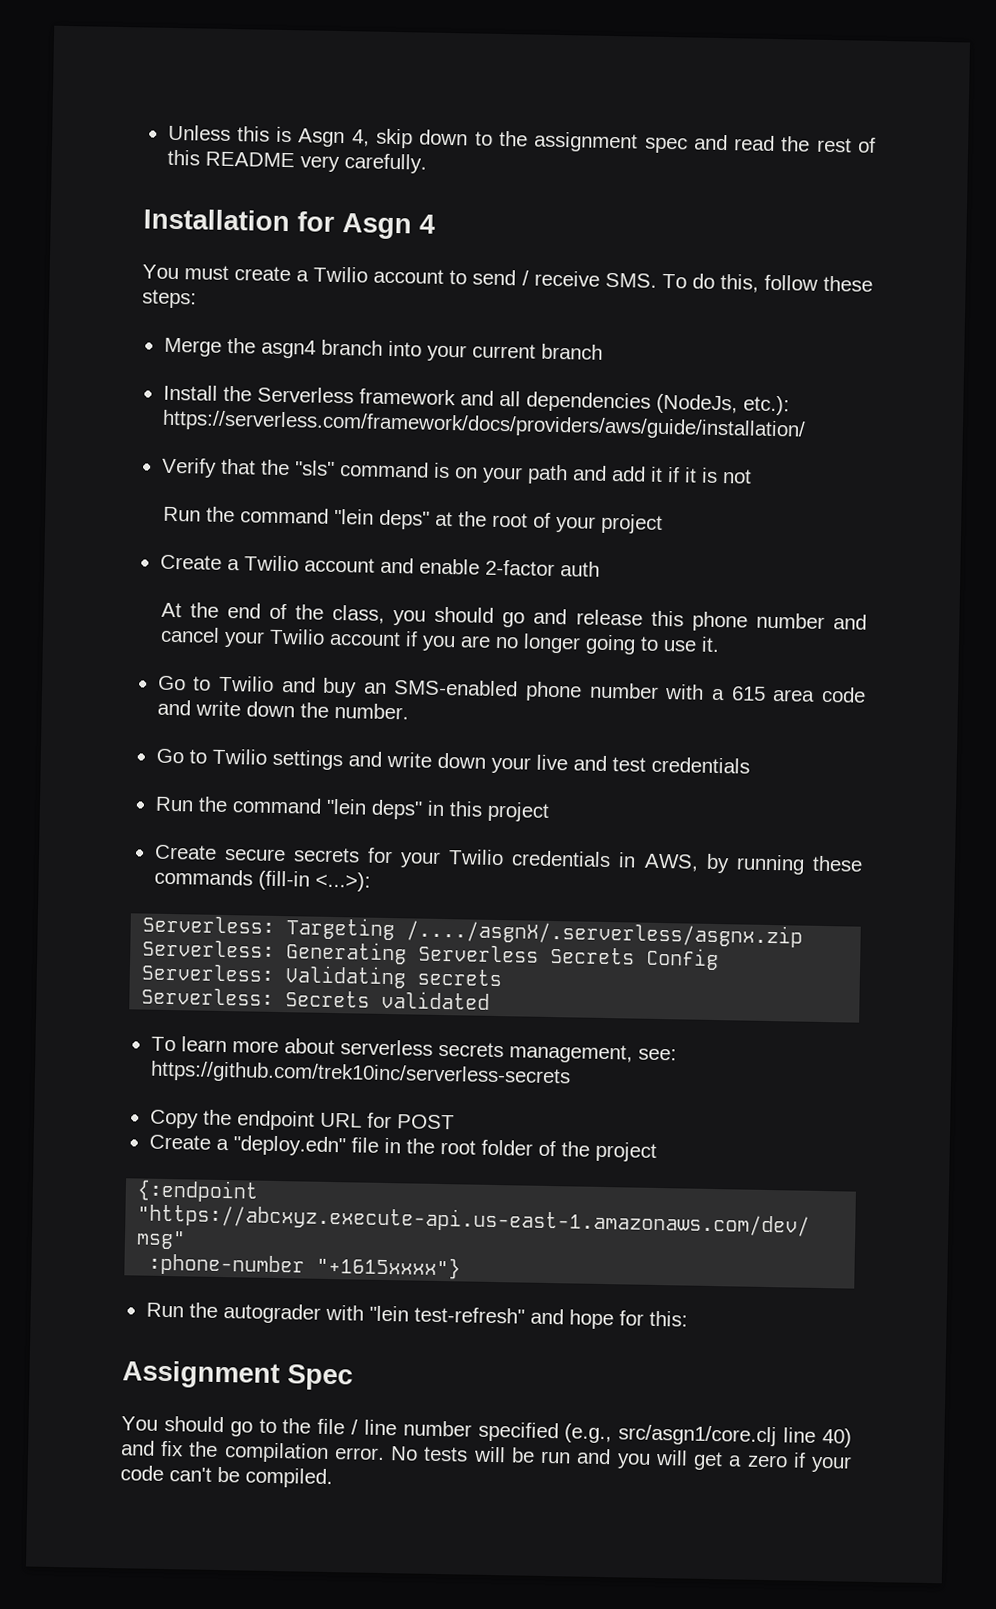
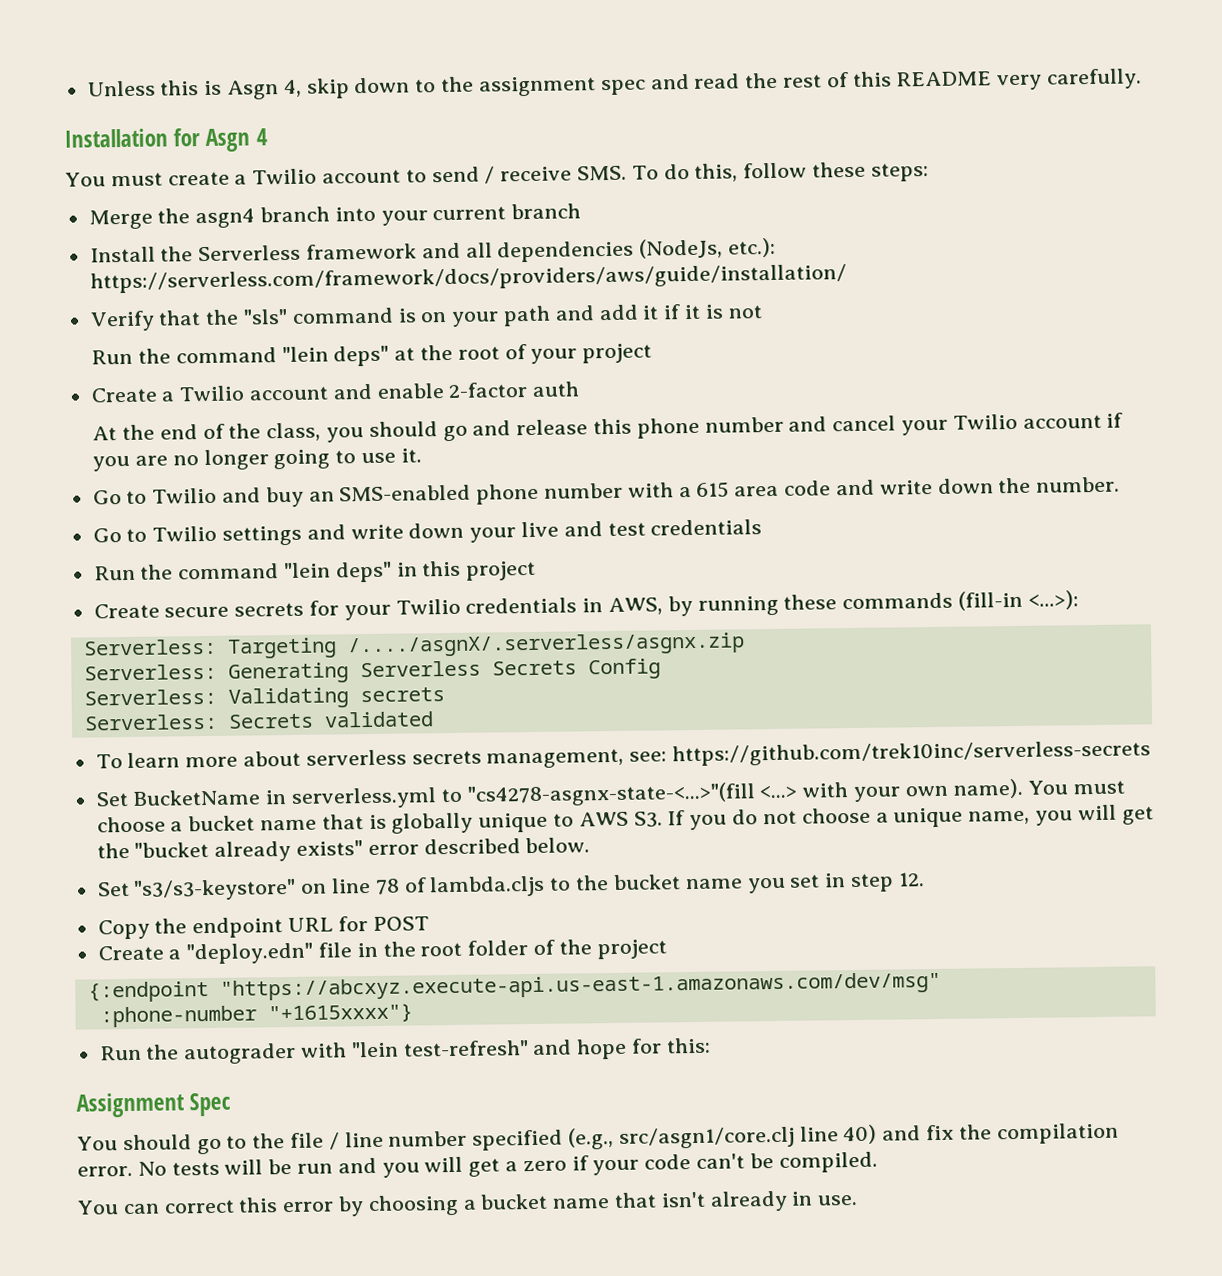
(571, 1074) none -> [95,778,1126,809] [96,804,1154,834] [96,837,591,862] [96,872,925,901] // Set BucketName in serverless.yml to "cs4278-asgnx-state-<...>"(fill <...> with your own name). You must choose a bucket name that is globally unique to AWS S3. If you do not choose a unique name, you will get the "bucket already exists" error described below. // Set "s3/s3-keystore" on line 78 of lambda.cljs to the bucket name you set in step 12.
(333, 1478) none -> [77,1190,859,1217] // You can correct this error by choosing a bucket name that isn't already in use.

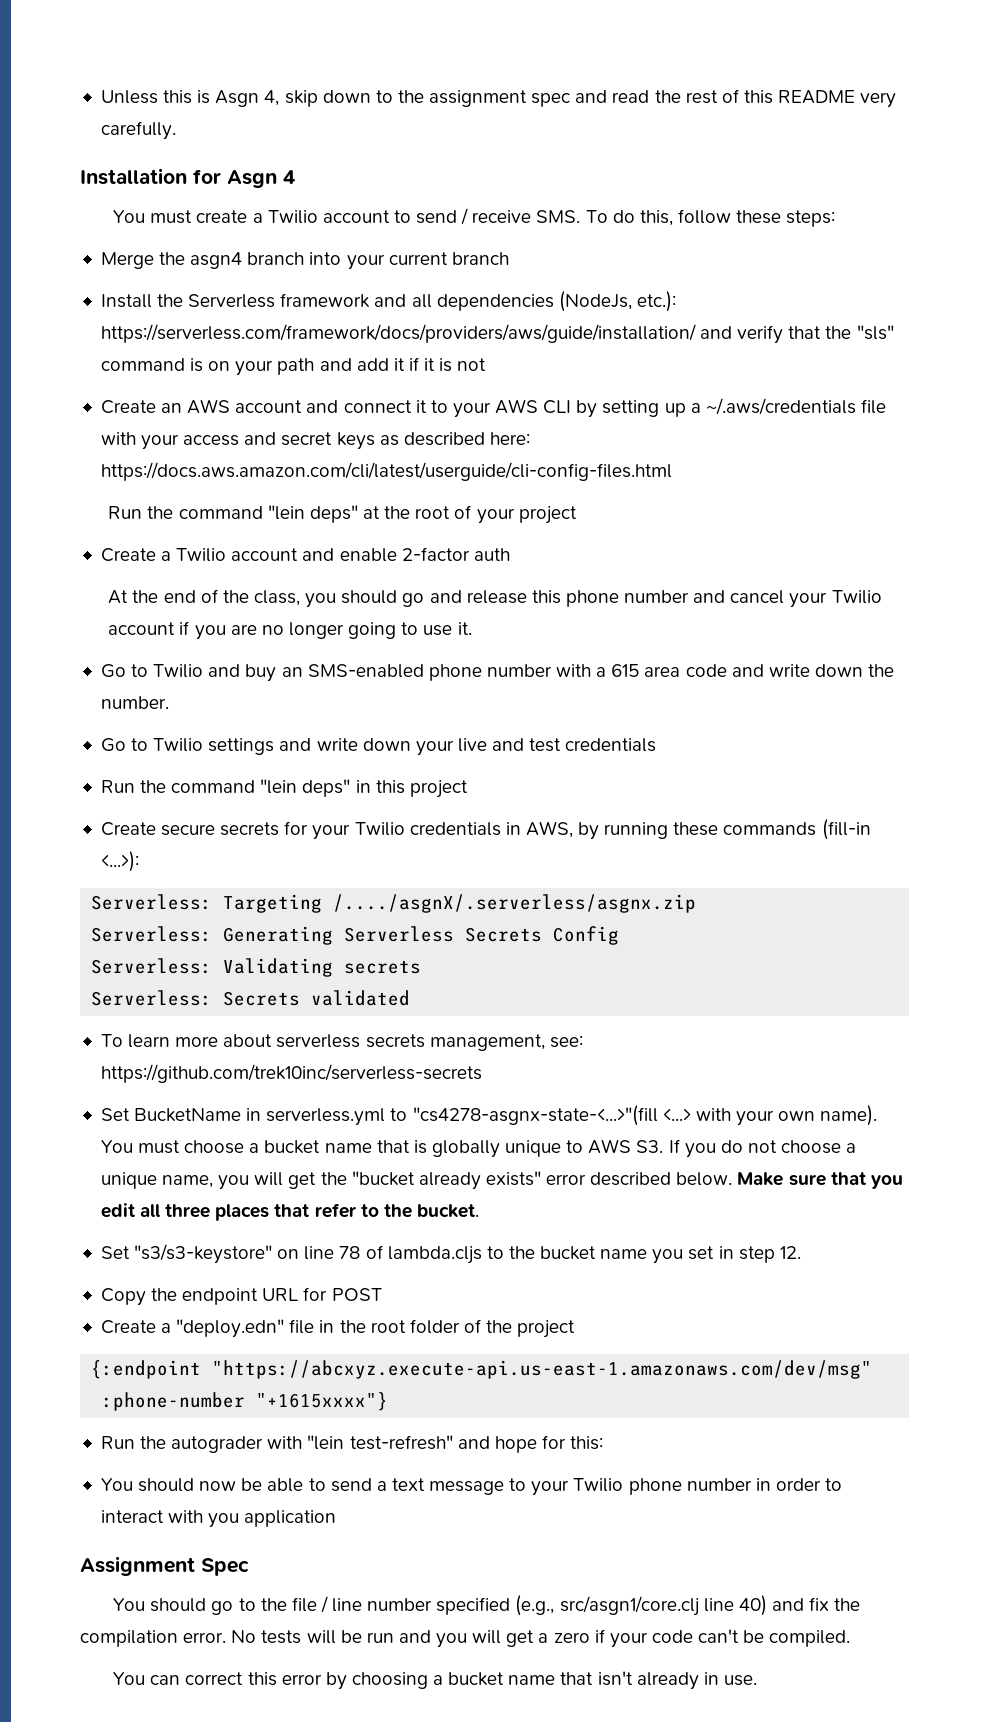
[89,310,155,332] // Verify -> [700,325,784,344] and verify
(763, 312) none -> [100,398,886,418] [100,432,530,450] [100,462,672,481] // Create an AWS account and connect it to your AWS CLI by setting up a ~/.aws/credentials file with your access and secret keys as described here: https://docs.aws.amazon.com/cli/latest/userguide/cli-config-files.html
(591, 845) none -> [737,1172,903,1189] [100,1203,479,1221] Make sure that you edit all three places that refer to the bucket.
(711, 1045) none -> [100,1478,843,1496] [100,1510,337,1528] // You should now be able to send a text message to your Twilio phone number in order to interact with you application

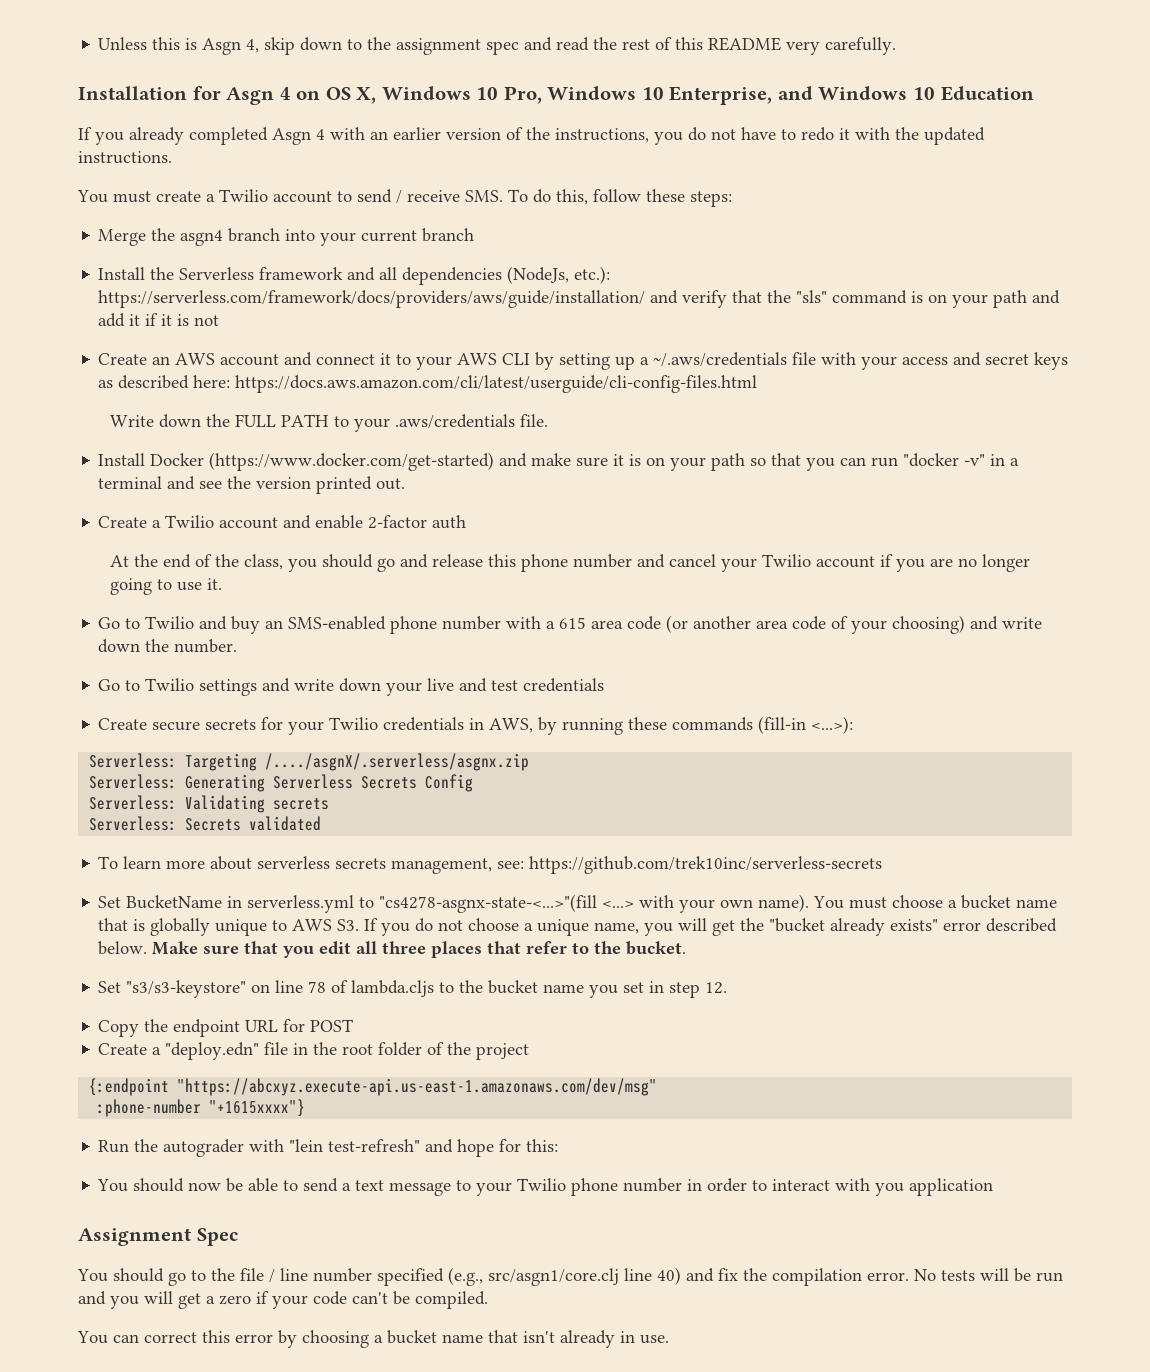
(295, 177) none -> [296,86,1034,105] [78,127,985,145] [78,151,172,164] on OS X, Windows 10 Pro, Windows 10 Enterprise, and Windows 10 Education // If you already completed Asgn 4 with an earlier version of the instructions, you do not have to redo it with the updated instructions.
[108,505,577,524] Run the command "lein deps" at the root of your project -> [109,414,548,432] [98,452,1020,471] [98,476,406,494] Write down the FULL PATH to your .aws/credentials file. // Install Docker (https://www.docker.com/get-started) and make sure it is on your path so that you can run "docker -v" in a terminal and see the version printed out.
(727, 670) none -> [666,615,966,634] (or another area code of your choosing)
[100,779,468,798] // Run the command "lein deps" in this project -> (605, 685) none

